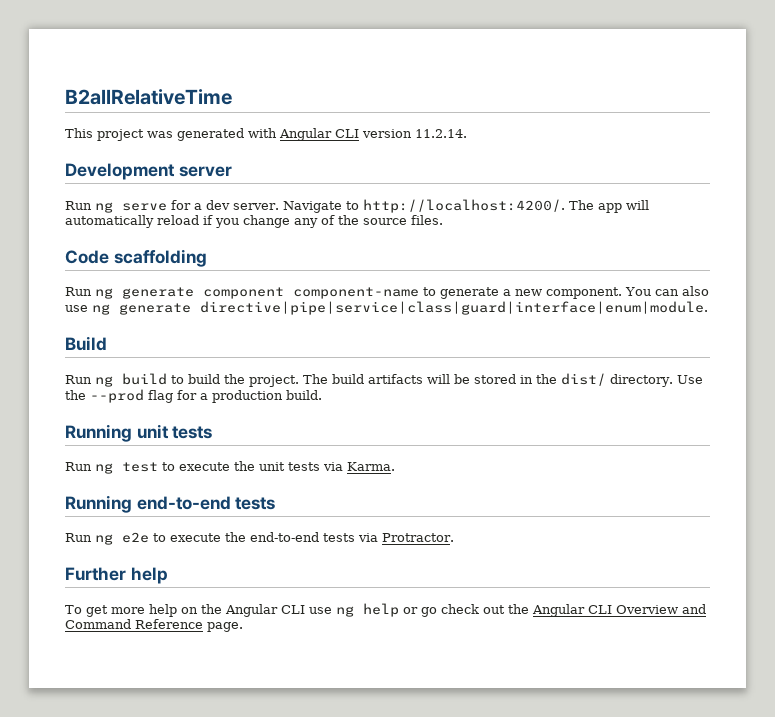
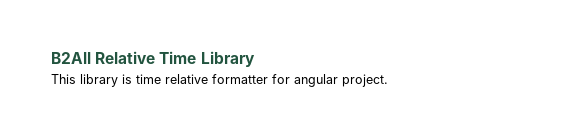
[65,89,232,105] [65,128,467,141] [65,163,232,180] [65,199,649,213] [65,215,443,228] [65,249,207,267] [65,286,709,299] [65,301,708,315] [65,336,107,351] [65,373,703,387] [65,389,322,403] [65,424,213,442] [65,461,395,474] [65,495,276,513] [65,532,454,545] [65,567,168,584] [65,603,706,617] [65,619,243,632] B2allRelativeTime // This project was generated with Angular CLI version 11.2.14. // Development server // Run ng serve for a dev server. Navigate to http://localhost:4200/. The app will automatically reload if you change any of the source files. // Code scaffolding // Run ng generate component component-name to generate a new component. You can also use ng generate directive|pipe|service|class|guard|interface|enum|module. // Build // Run ng build to build the project. The build artifacts will be stored in the dist/ directory. Use the --prod flag for a production build. // Running unit tests // Run ng test to execute the unit tests via Karma. // Running end-to-end tests // Run ng e2e to execute the end-to-end tests via Protractor. // Further help // To get more help on the Angular CLI use ng help or go check out the Angular CLI Overview and Command Reference page. -> [51,51,255,67] [51,74,388,87] B2All Relative Time Library // This library is time relative formatter for angular project.

